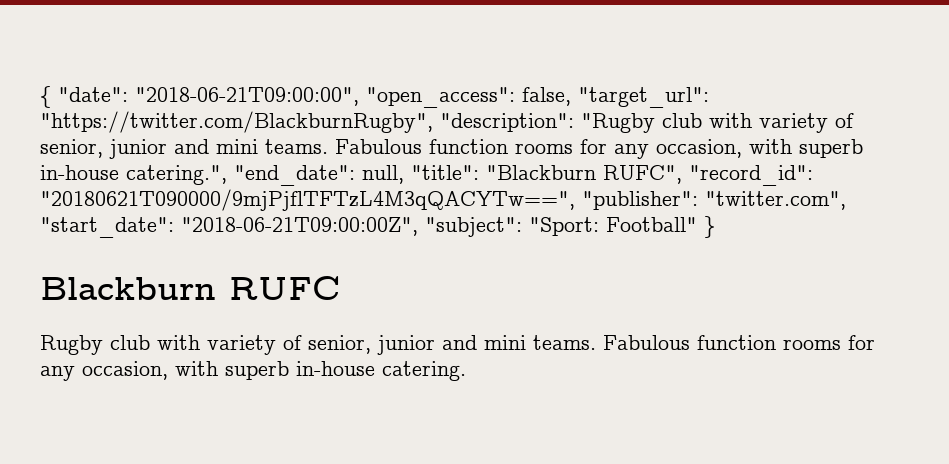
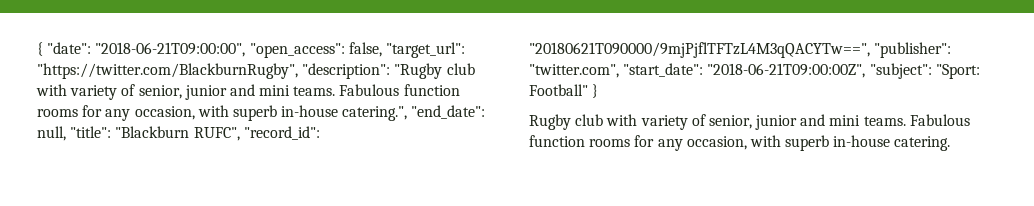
[40,276,340,300] // Blackburn RUFC -> (599, 91) none

